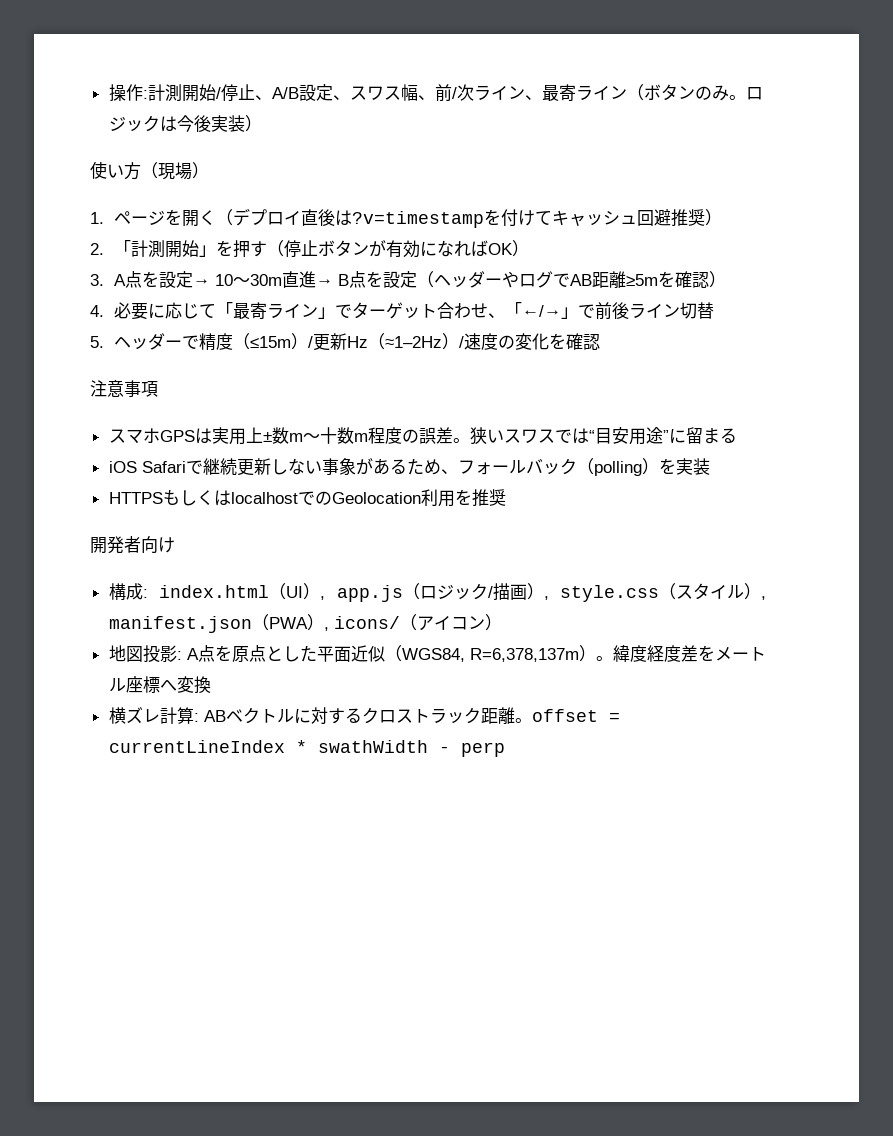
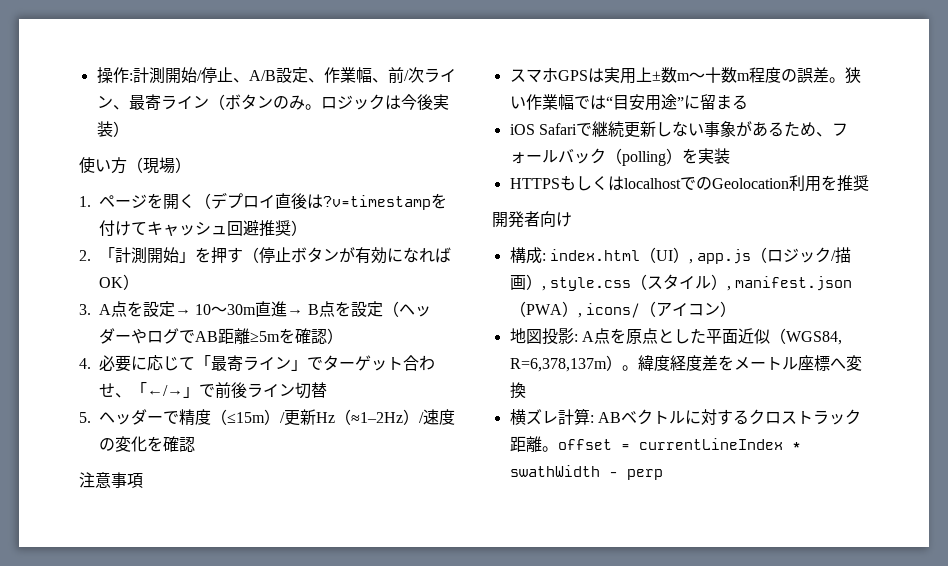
[349,86,401,100] スワス -> [323,67,356,83] 作業
[503,429,555,443] スワス -> [525,94,574,110] 作業幅

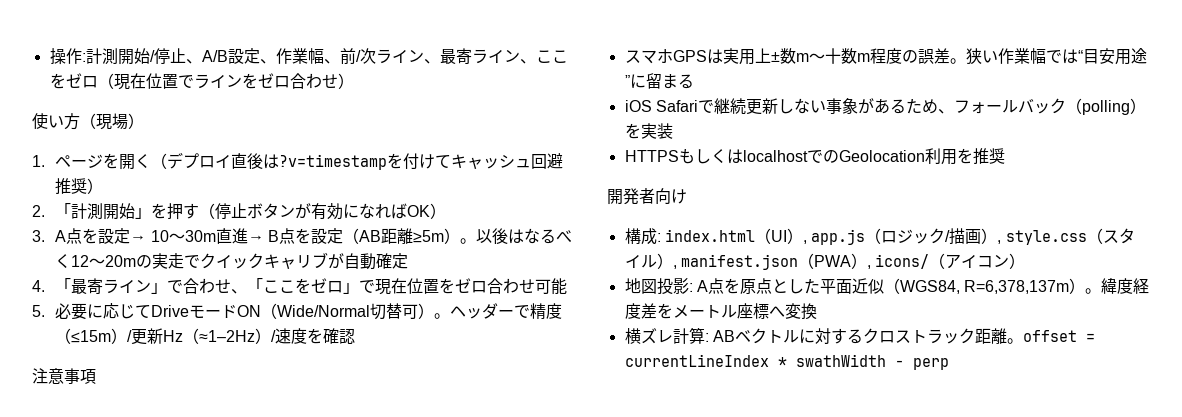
[208,94,449,110] [96,121,113,137] （ボタンのみ。ロジックは今後実装 -> [519,50,568,64] [49,73,338,90] 、ここをゼロ（現在位置でラインをゼロ合わせ
[398,304,431,317] [99,328,343,344] [79,355,435,372] [99,382,295,399] ヘッダーやログでAB距離≥5mを確認） // 4.必要に応じて「最寄ライン」でターゲット合わせ、「←/→」で前後ライン -> [359,228,573,244] [55,252,409,270] [32,278,568,295] [32,303,371,320] AB距離≥5m）。以後はなるべく12〜20mの実走でクイックキャリブが自動確定 // 4.「最寄ライン」で合わせ、「ここをゼロ」で現在位置をゼロ合わせ可能 // 5.必要に応じてDriveモードON（Wide/Normal
[79,412,91,423] // 5. -> [402,303,451,319] 可）。
[99,436,147,452] の変化 -> (308, 336) none

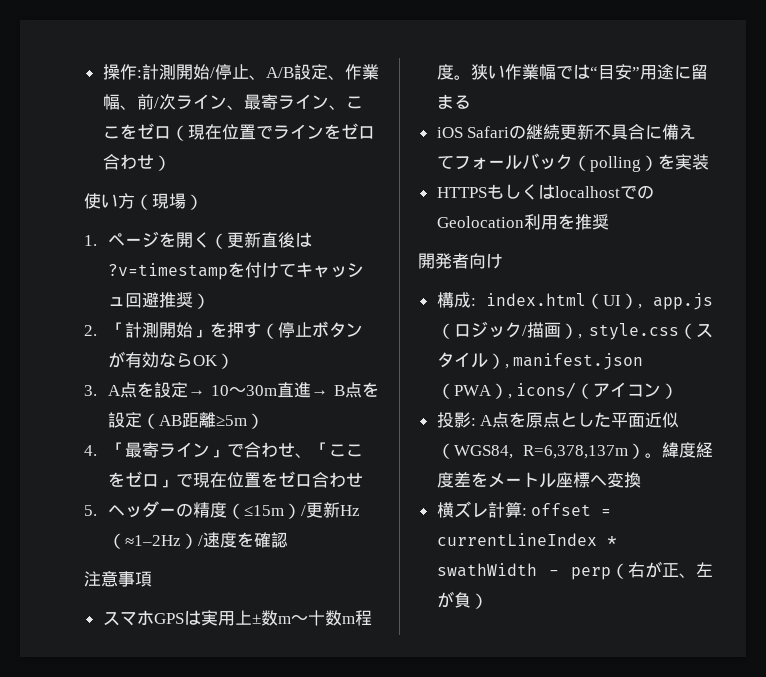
[167,152,232,169] デプロイ -> [226,232,261,248] 更新
[343,203,408,219] になれば -> [158,352,193,368] なら
[460,228,573,244] [55,252,409,270] 。以後はなるべく12〜20mの実走でクイックキャリブが自動確定 -> (264, 421) none
[535,278,568,295] 可能 -> (363, 479) none
[55,303,451,320] 必要に応じてDriveモードON（Wide/Normal切替可）。 -> (97, 510) none
[514,305,531,318] で -> [175,503,193,517] の
[901,48,950,64] の誤差 -> (454, 72) none
[1114,48,1147,65] [624,75,630,87] 用途” -> [631,64,674,80] ”用途
[697,100,714,113] で -> [509,125,527,139] の
[777,98,954,114] しない事象があるため、 -> [594,124,697,140] [436,155,454,169] 不具合に備えて
[624,278,657,294] 地図 -> (679, 391) none
[712,328,1023,344] ABベクトルに対するクロストラック距離。 -> (527, 512) none
(949, 364) none -> [611,561,713,579] [436,591,488,609] （右が正、左が負）

